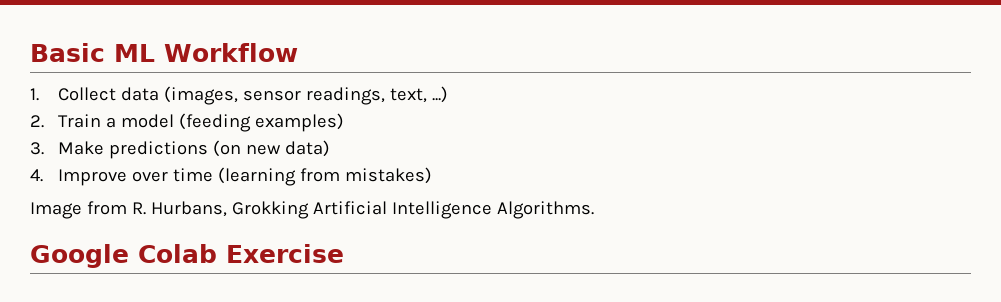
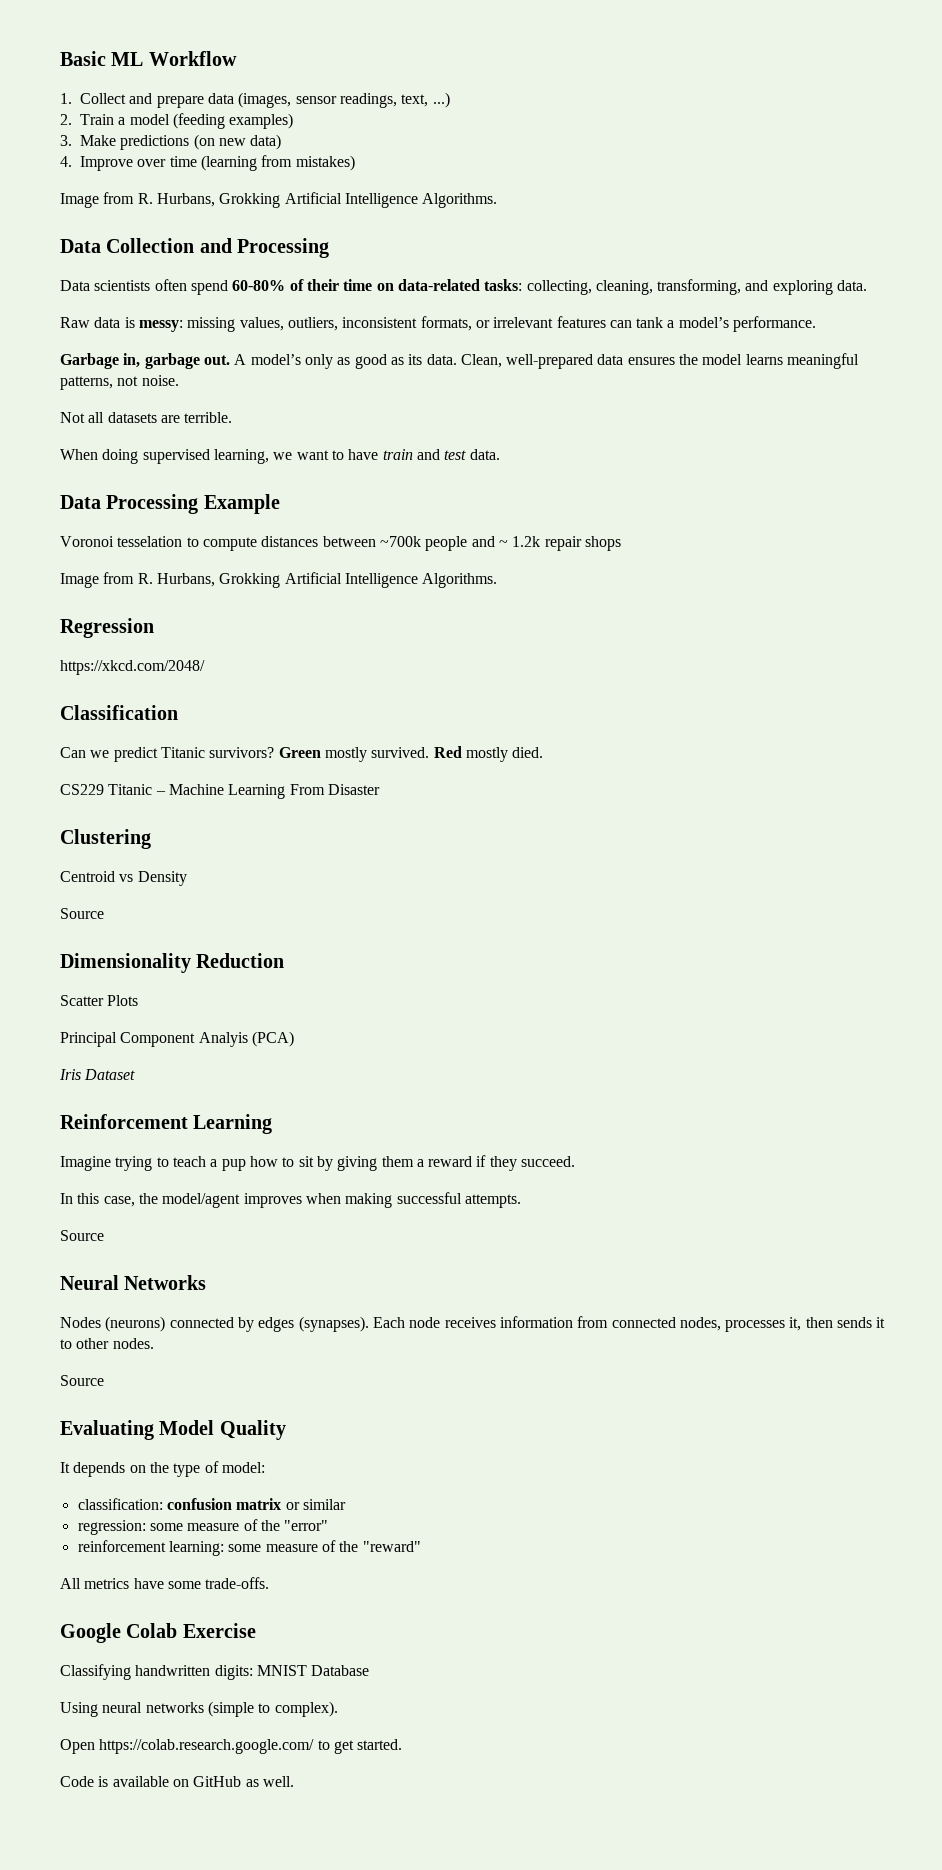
(116, 94) none -> [129,93,204,108] and prepare
[30,244,344,268] Google Colab Exercise -> [60,238,330,258] [60,279,868,295] [60,316,817,332] [60,353,860,369] [60,375,179,390] [60,412,233,423] [60,449,500,464] [60,494,280,514] [60,536,621,551] [60,572,498,588] [60,618,154,638] [60,660,205,675] [60,705,178,720] [60,746,544,762] [60,784,380,799] [60,829,151,849] [60,871,187,886] [60,908,104,919] [60,953,285,973] [60,995,139,1006] [60,1031,294,1047] [59,1069,136,1080] [60,1114,273,1134] [60,1155,576,1171] [60,1192,521,1208] [60,1230,104,1241] [60,1275,207,1290] [60,1316,886,1332] [60,1338,154,1349] [60,1375,104,1386] [60,1420,286,1440] [60,1461,265,1477] [77,1498,346,1510] [77,1519,329,1535] [77,1540,421,1556] [60,1577,270,1589] [60,1623,256,1643] [60,1664,370,1680] [60,1701,338,1717] [60,1739,403,1754] [60,1776,294,1787] Data Collection and Processing // Data scientists often spend 60-80% of their time on data-related tasks: collecting, cleaning, transforming, and exploring data. // Raw data is messy: missing values, outliers, inconsistent formats, or irrelevant features can tank a model’s performance. // Garbage in, garbage out. A model’s only as good as its data. Clean, well-prepared data ensures the model learns meaningful patterns, not noise. // Not all datasets are terrible. // When doing supervised learning, we want to have train and test data. // Data Processing Example // Voronoi tesselation to compute distances between ~700k people and ~ 1.2k repair shops // Image from R. Hurbans, Grokking Artificial Intelligence Algorithms. // Regression // https://xkcd.com/2048/ // Classification // Can we predict Titanic survivors? Green mostly survived. Red mostly died. // CS229 Titanic – Machine Learning From Disaster // Clustering // Centroid vs Density // Source // Dimensionality Reduction // Scatter Plots // Principal Component Analyis (PCA) // Iris Dataset // Reinforcement Learning // Imagine trying to teach a pup how to sit by giving them a reward if they succeed. // In this case, the model/agent improves when making successful attempts. // Source // Neural Networks // Nodes (neurons) connected by edges (synapses). Each node receives information from connected nodes, processes it, then sends it to other nodes. // Source // Evaluating Model Quality // It depends on the type of model: // classification: confusion matrix or similar // regression: some measure of the "error" // reinforcement learning: some measure of the "reward" // All metrics have some trade-offs. // Google Colab Exercise // Classifying handwritten digits: MNIST Database // Using neural networks (simple to complex). // Open https://colab.research.google.com/ to get started. // Code is available on GitHub as well.

